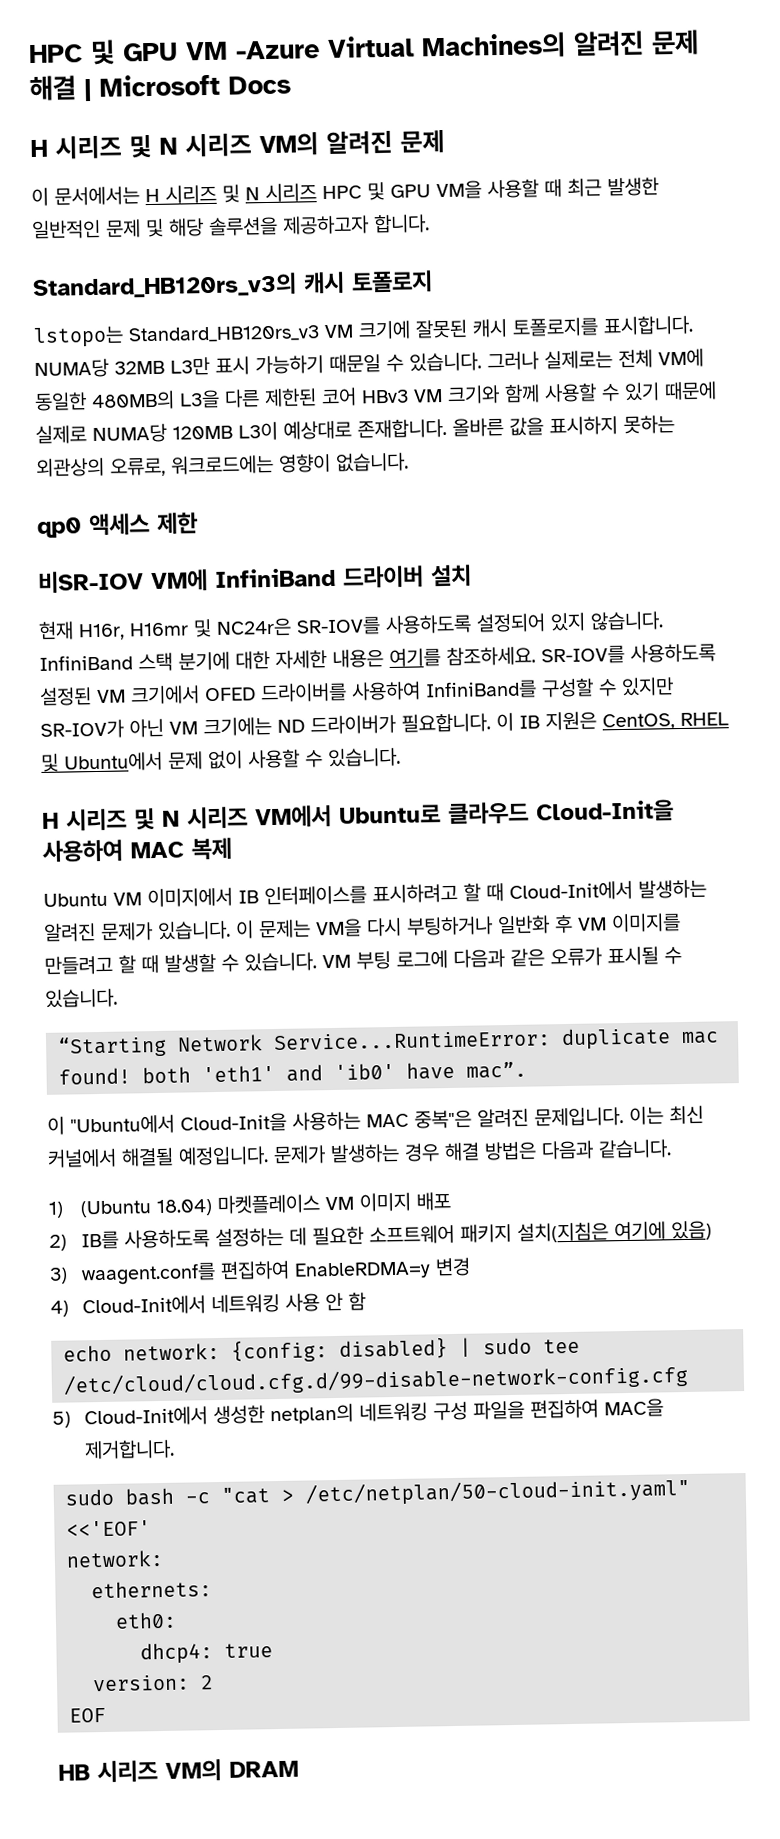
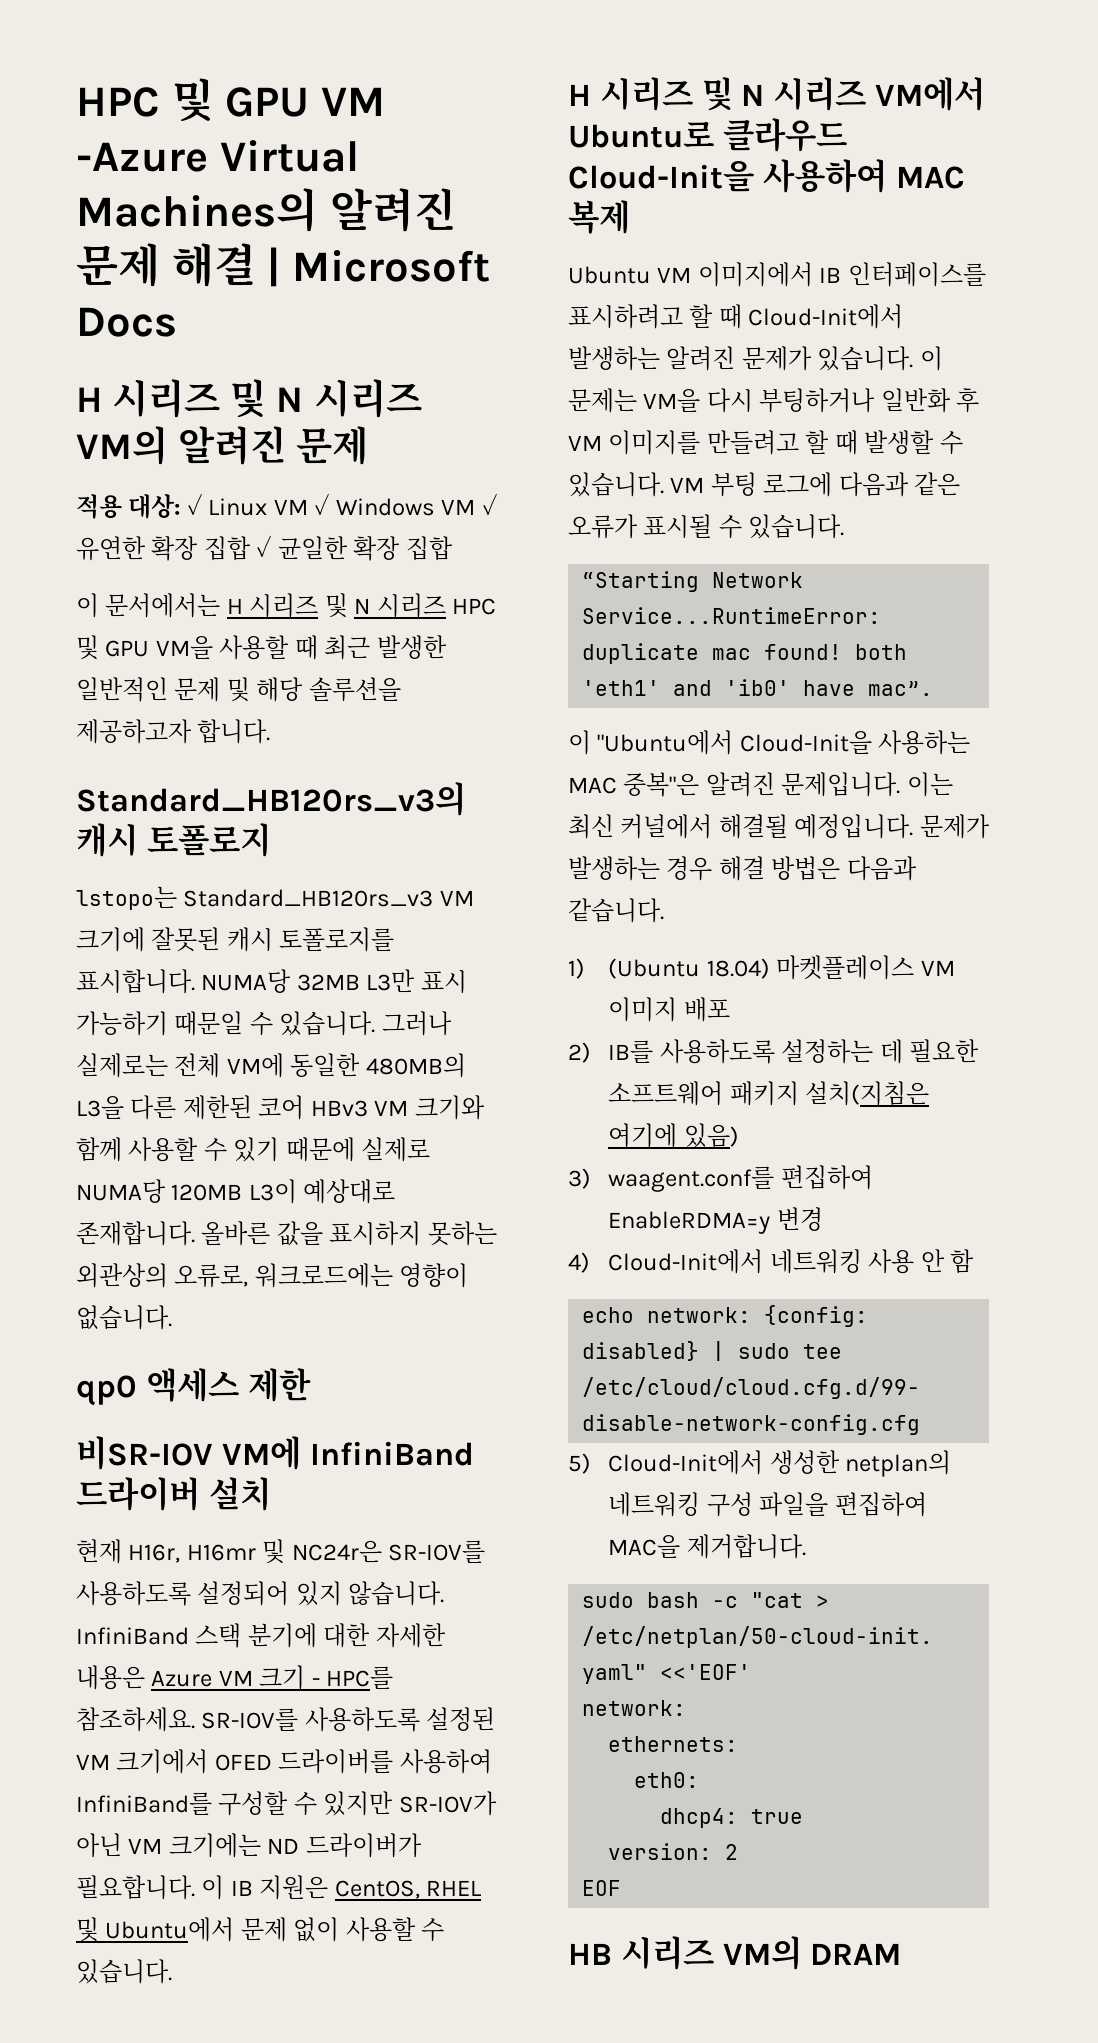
(445, 141) none -> [76,493,497,519] [76,535,453,561] // 적용 대상: ✓ Linux VM ✓ Windows VM ✓ 유연한 확장 집합 ✓ 균일한 확장 집합
[389,648,441,667] 여기를 -> [151,1665,394,1690] Azure VM 크기 - HPC를

